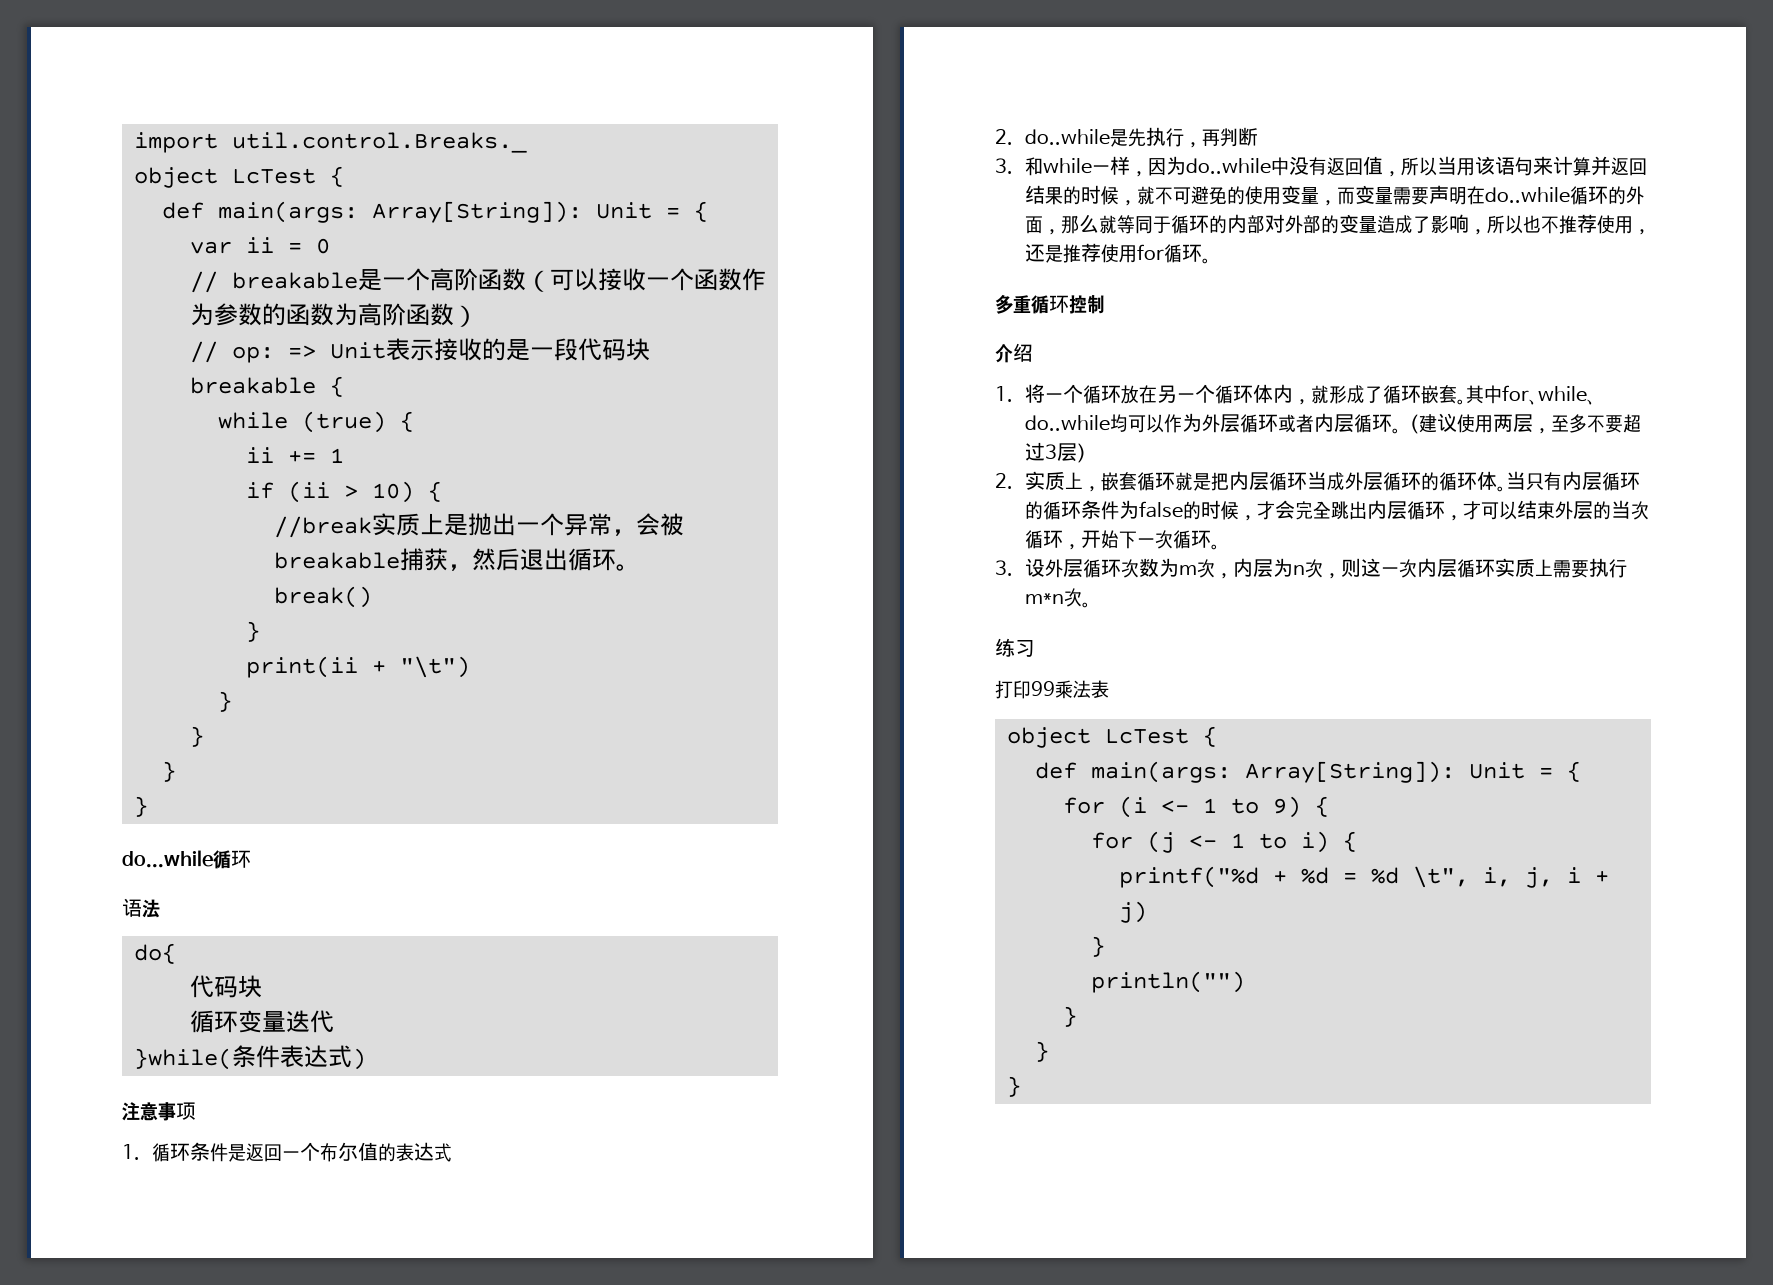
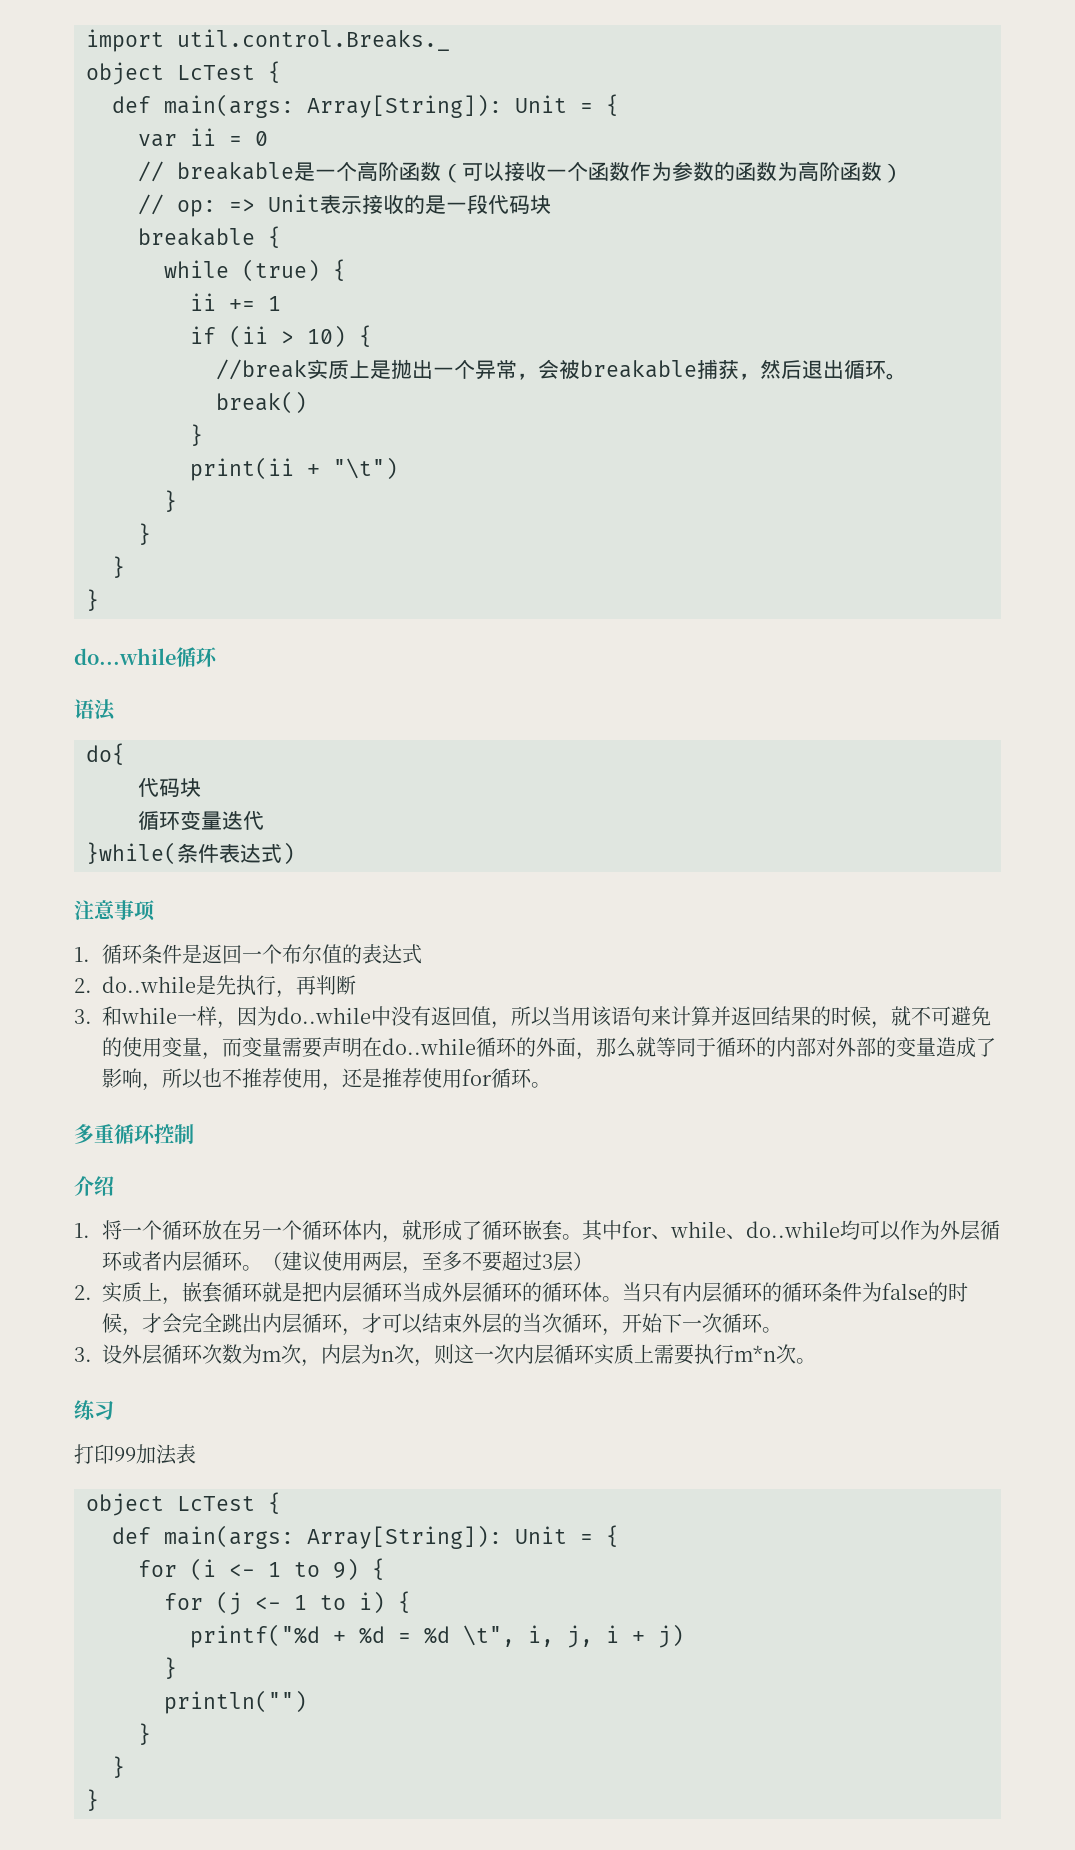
[1055,680,1073,699] 乘 -> [136,1444,156,1464] 加

